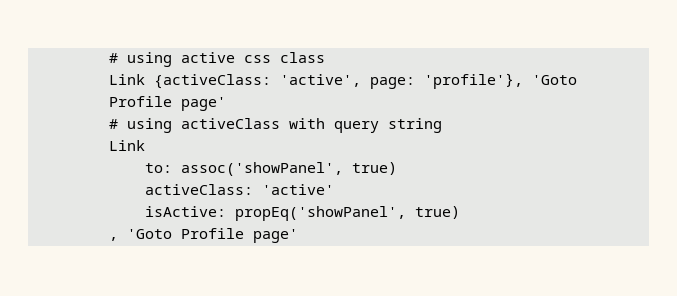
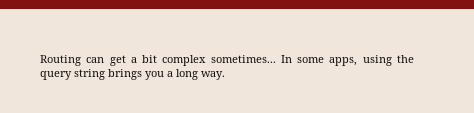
[109,52,325,67] [109,73,577,89] [109,96,226,111] [109,118,442,133] [109,140,145,151] [145,162,397,176] [145,184,334,195] [145,206,460,221] [109,228,298,243] # using active css class // Link {activeClass: 'active', page: 'profile'}, 'Goto Profile page' // # using activeClass with query string // Link // to: assoc('showPanel', true) // activeClass: 'active' // isActive: propEq('showPanel', true) // , 'Goto Profile page' -> [40,55,414,66] [40,69,225,80] Routing can get a bit complex sometimes... In some apps, using the query string brings you a long way.

